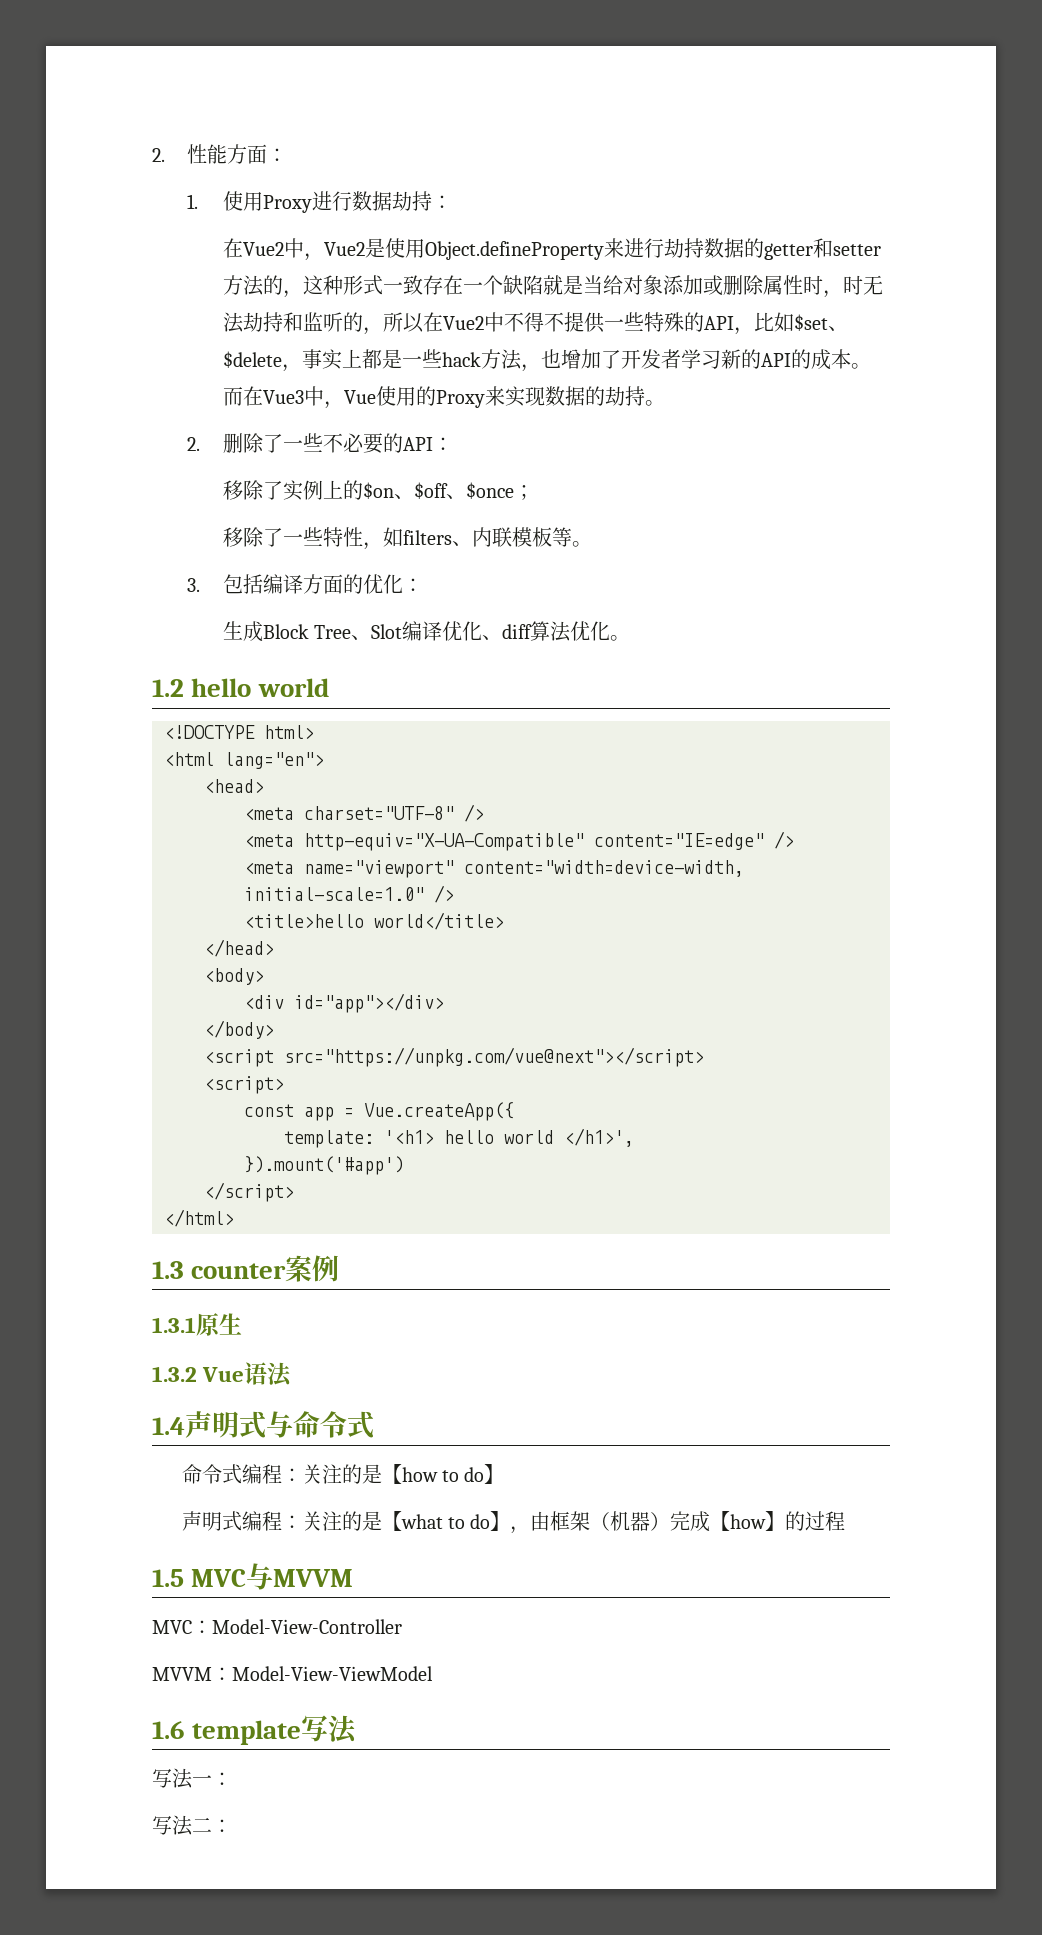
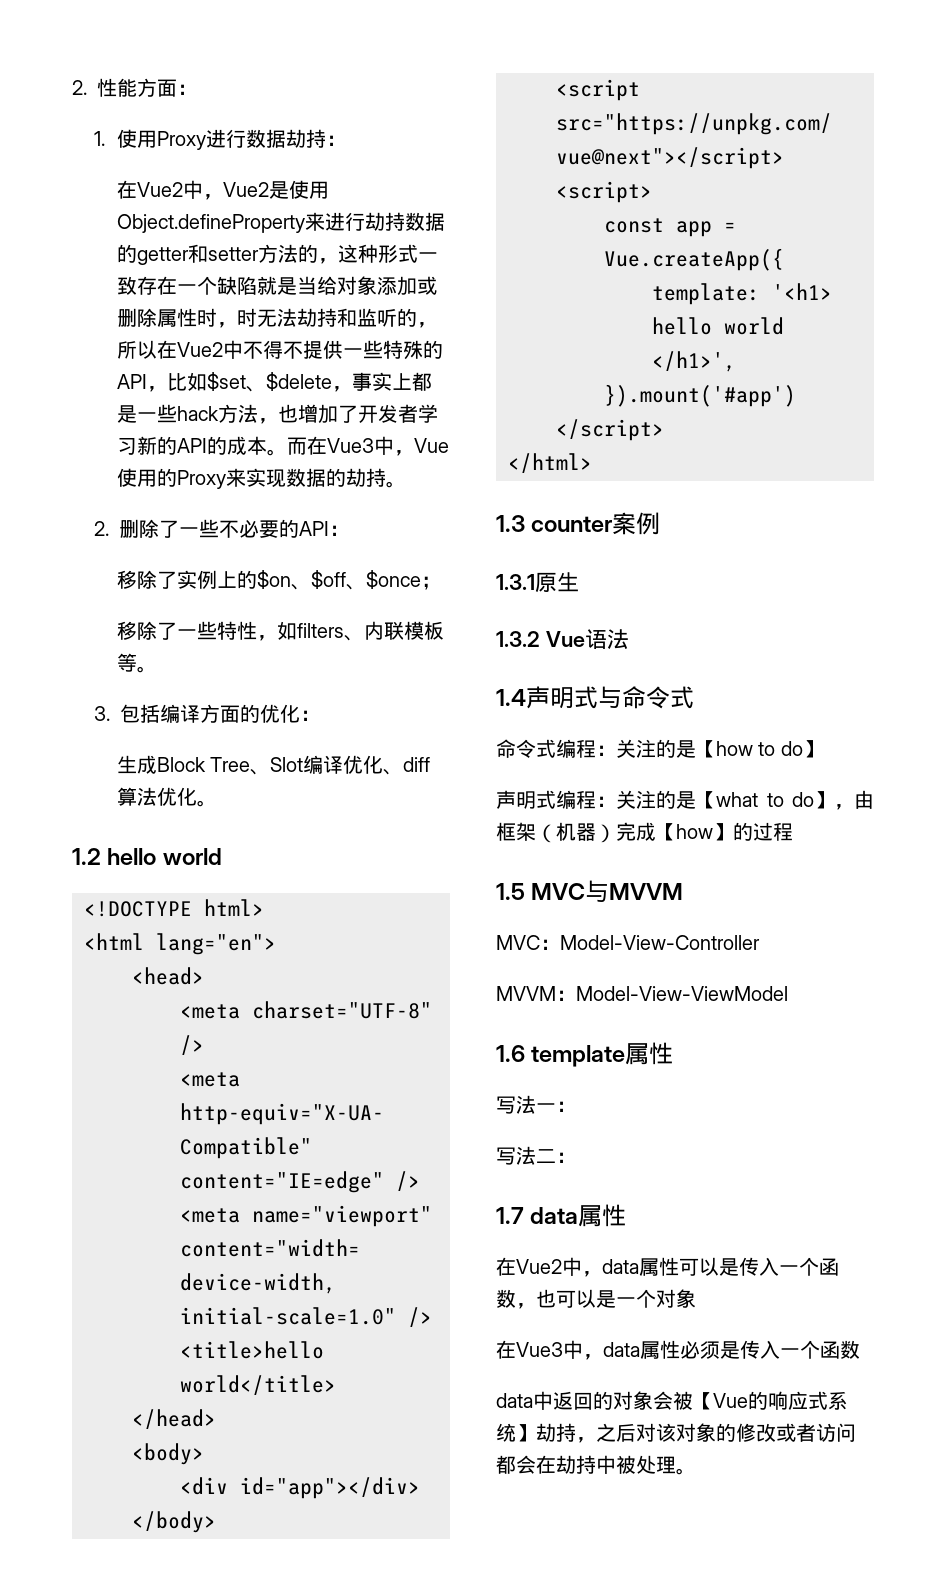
[301,1715,359,1744] 写法 -> [625,1042,674,1065] 属性
(232, 1826) none -> [496,1204,627,1227] [496,1257,839,1277] [496,1289,696,1309] [496,1340,860,1360] [496,1391,848,1410] [496,1423,856,1443] [496,1455,696,1475] // 1.7 data属性 // 在Vue2中，data属性可以是传入一个函数，也可以是一个对象 // 在Vue3中，data属性必须是传入一个函数 // data中返回的对象会被【Vue的响应式系统】劫持，之后对该对象的修改或者访问都会在劫持中被处理。

